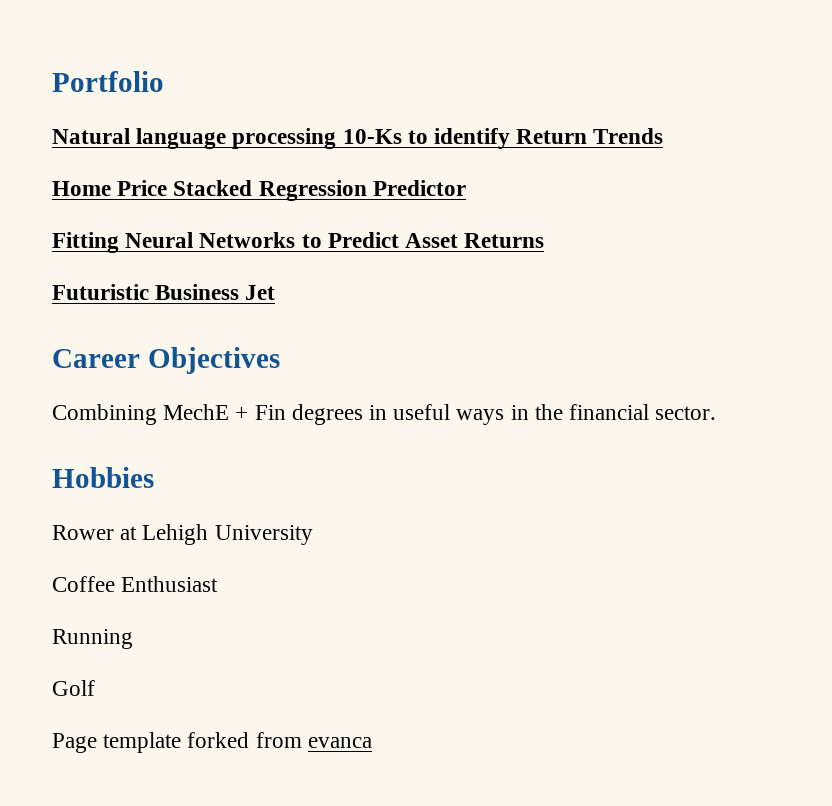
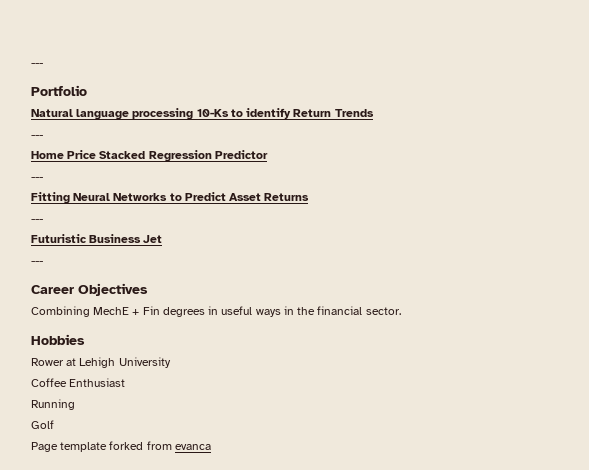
(52, 81) none -> [31,63,43,66] --- //
(664, 136) none -> [31,135,43,138] // ---
(466, 188) none -> [31,177,43,180] // ---
(545, 240) none -> [31,219,43,222] // ---
(276, 292) none -> [31,261,43,264] // ---

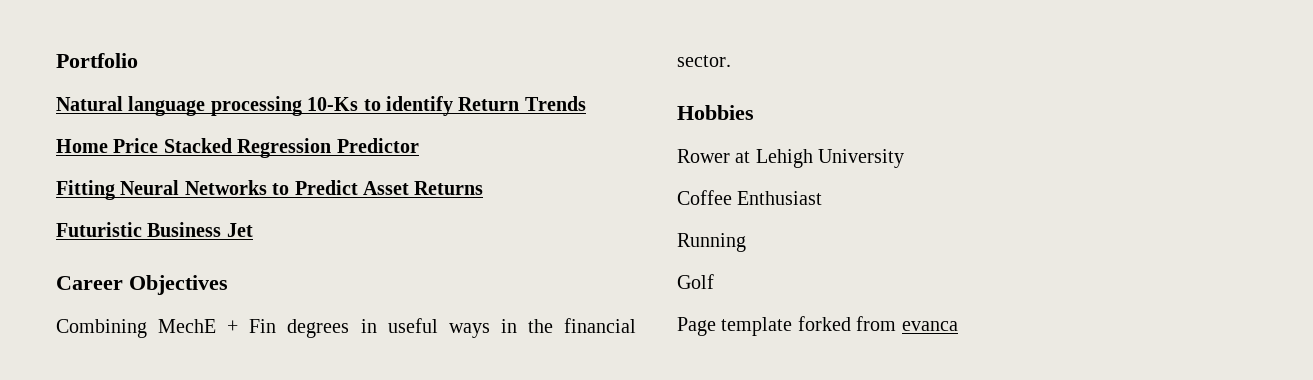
[31,63,43,66] --- // -> (56, 60) none
[31,135,43,138] // --- -> (586, 103) none
[31,177,43,180] // --- -> (419, 145) none
[31,219,43,222] // --- -> (484, 188) none
[31,261,43,264] // --- -> (253, 230) none

